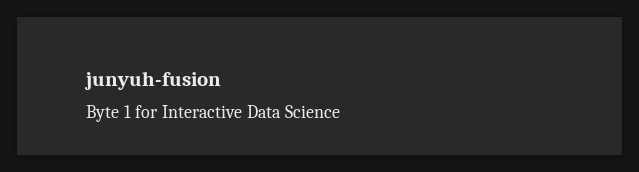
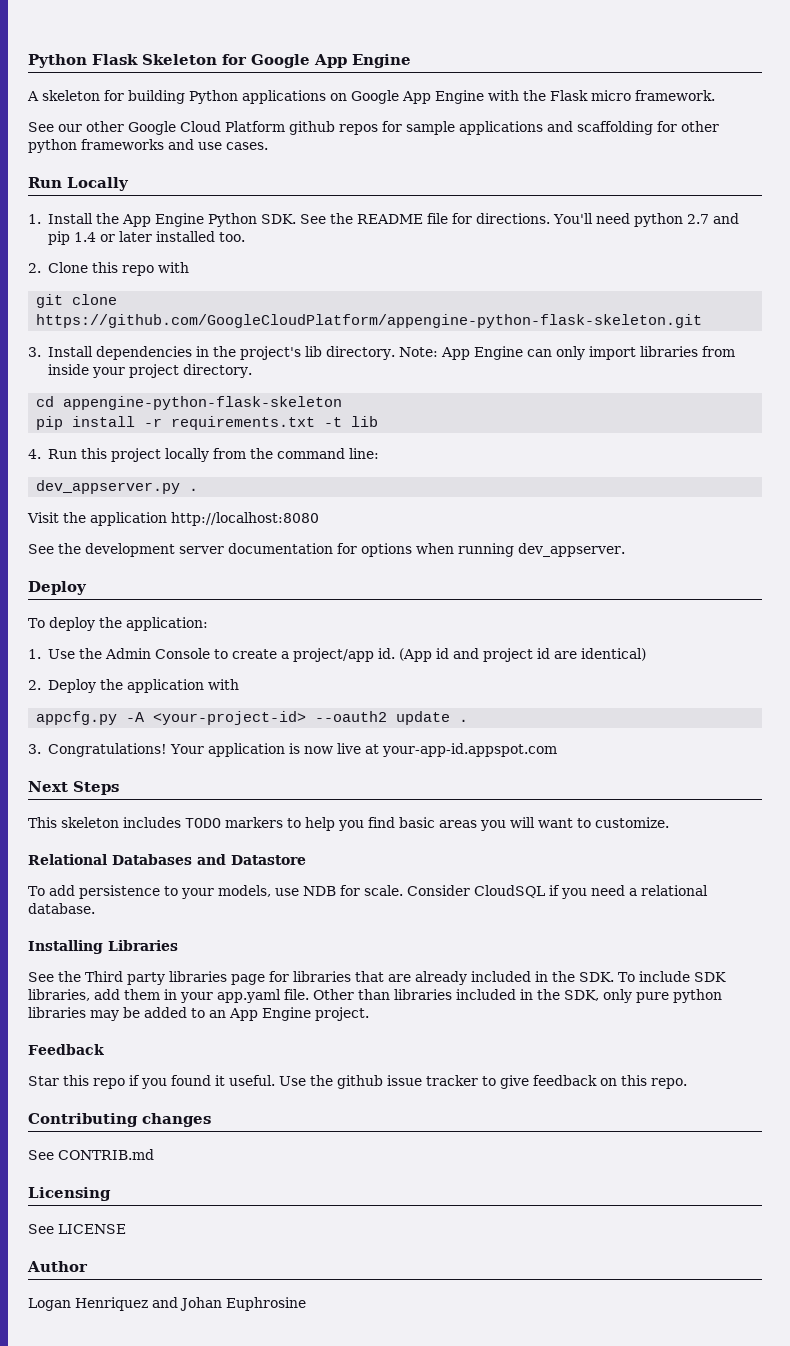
[84,71,221,90] [86,105,340,122] junyuh-fusion // Byte 1 for Interactive Data Science -> [28,54,411,68] [27,90,715,104] [28,121,719,135] [28,139,268,153] [28,177,129,191] [28,213,739,227] [47,231,245,245] [28,262,189,276] [36,294,118,308] [36,314,703,328] [28,346,735,360] [47,364,252,378] [36,396,343,410] [36,416,379,430] [28,448,379,462] [36,480,199,494] [27,512,319,526] [28,543,625,557] [28,581,87,595] [28,617,208,631] [28,648,646,662] [28,679,239,693] [36,711,469,725] [28,743,557,757] [28,781,119,795] [28,817,669,831] [28,854,306,865] [28,885,708,899] [28,903,95,914] [28,940,178,954] [28,971,726,985] [28,989,722,1003] [28,1007,369,1021] [28,1044,104,1055] [28,1075,687,1089] [28,1113,211,1127] [28,1149,154,1160] [28,1187,111,1201] [28,1224,126,1234] [27,1261,88,1272] [28,1297,306,1311] Python Flask Skeleton for Google App Engine // A skeleton for building Python applications on Google App Engine with the Flask micro framework. // See our other Google Cloud Platform github repos for sample applications and scaffolding for other python frameworks and use cases. // Run Locally // 1. Install the App Engine Python SDK. See the README file for directions. You'll need python 2.7 and pip 1.4 or later installed too. // 2. Clone this repo with // git clone https://github.com/GoogleCloudPlatform/appengine-python-flask-skeleton.git // 3. Install dependencies in the project's lib directory. Note: App Engine can only import libraries from inside your project directory. // cd appengine-python-flask-skeleton // pip install -r requirements.txt -t lib // 4. Run this project locally from the command line: // dev_appserver.py . // Visit the application http://localhost:8080 // See the development server documentation for options when running dev_appserver. // Deploy // To deploy the application: // 1. Use the Admin Console to create a project/app id. (App id and project id are identical) // 2. Deploy the application with // appcfg.py -A <your-project-id> --oauth2 update . // 3. Congratulations! Your application is now live at your-app-id.appspot.com // Next Steps // This skeleton includes TODO markers to help you find basic areas you will want to customize. // Relational Databases and Datastore // To add persistence to your models, use NDB for scale. Consider CloudSQL if you need a relational database. // Installing Libraries // See the Third party libraries page for libraries that are already included in the SDK. To include SDK libraries, add them in your app.yaml file. Other than libraries included in the SDK, only pure python libraries may be added to an App Engine project. // Feedback // Star this repo if you found it useful. Use the github issue tracker to give feedback on this repo. // Contributing changes // See CONTRIB.md // Licensing // See LICENSE // Author // Logan Henriquez and Johan Euphrosine

